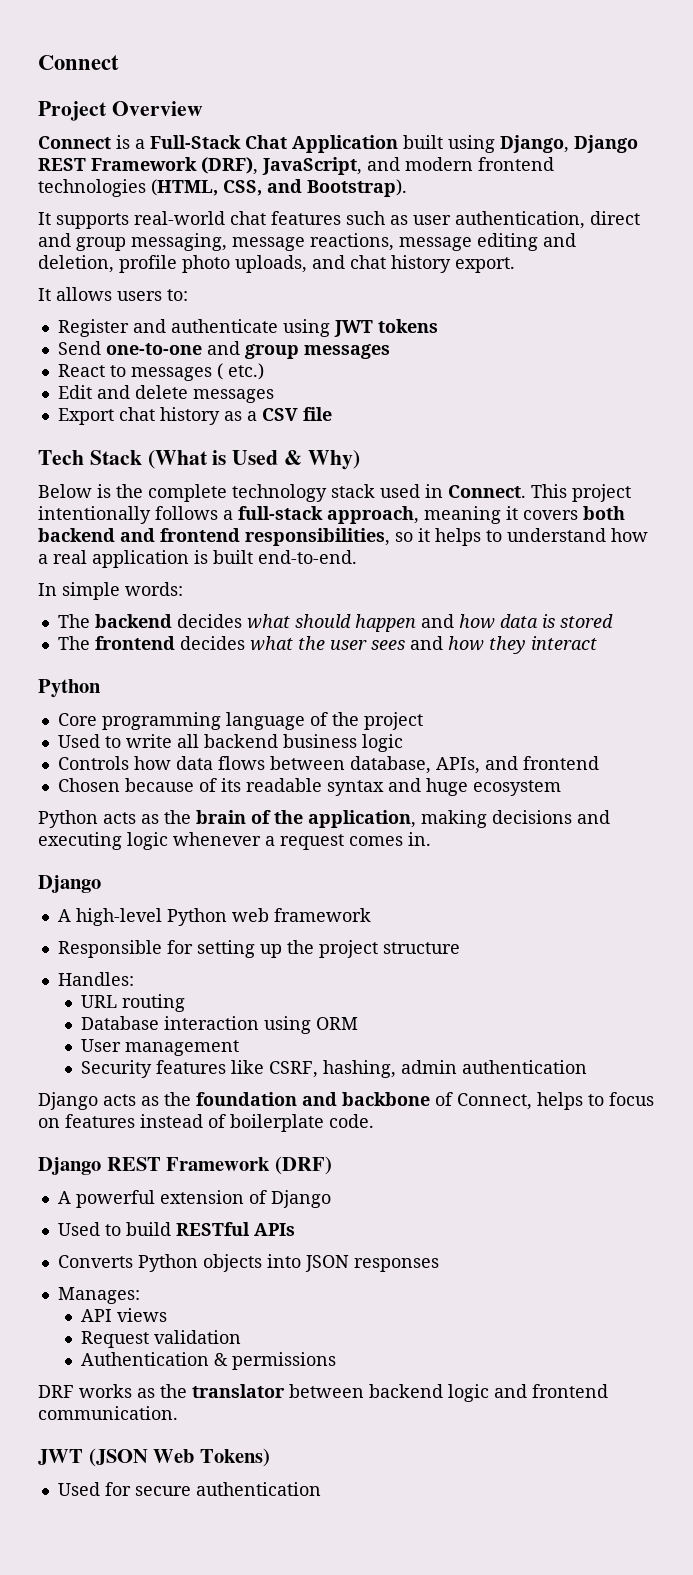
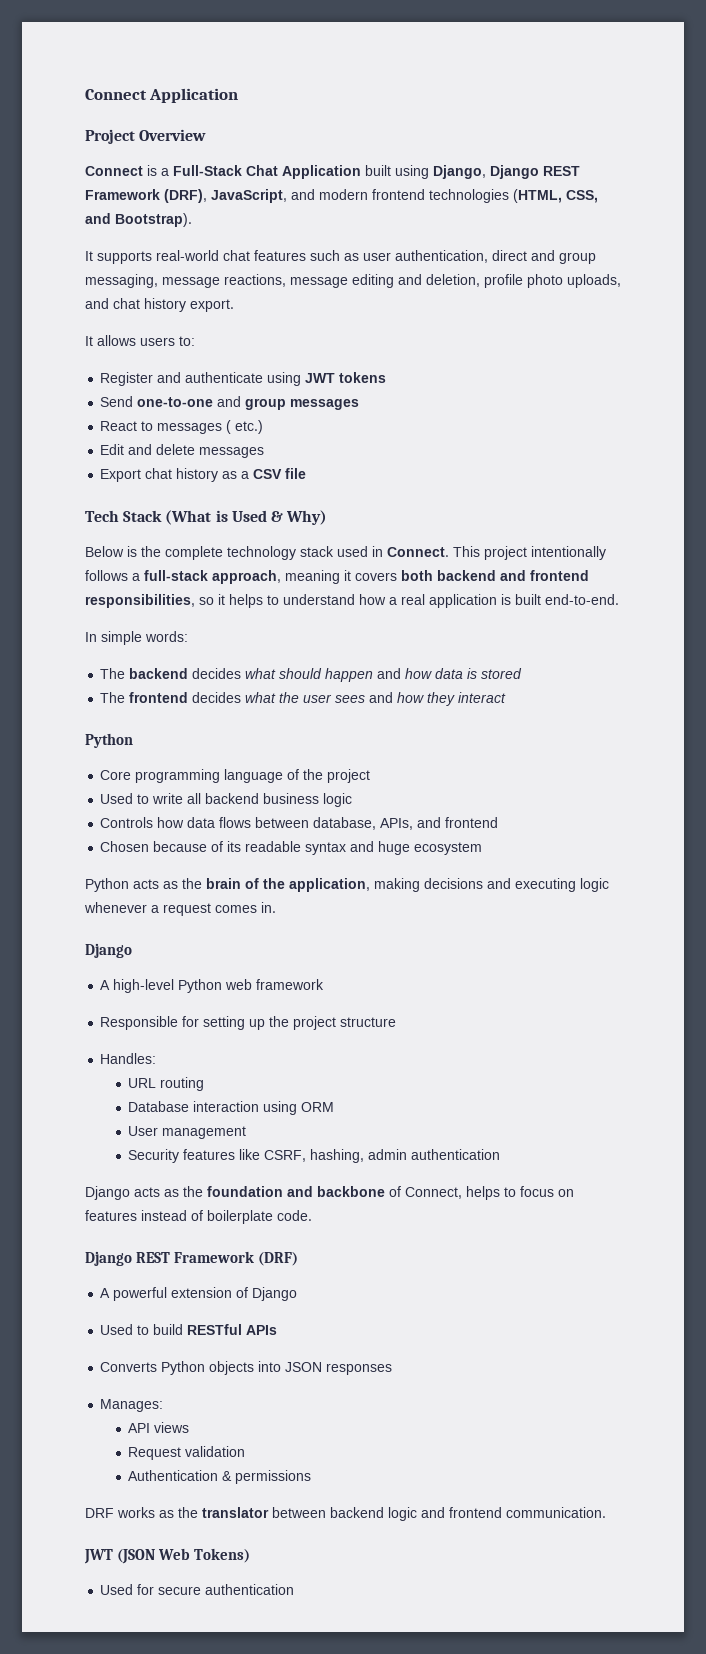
[38,55,119,70] Connect -> [85,88,239,103] Connect Application

